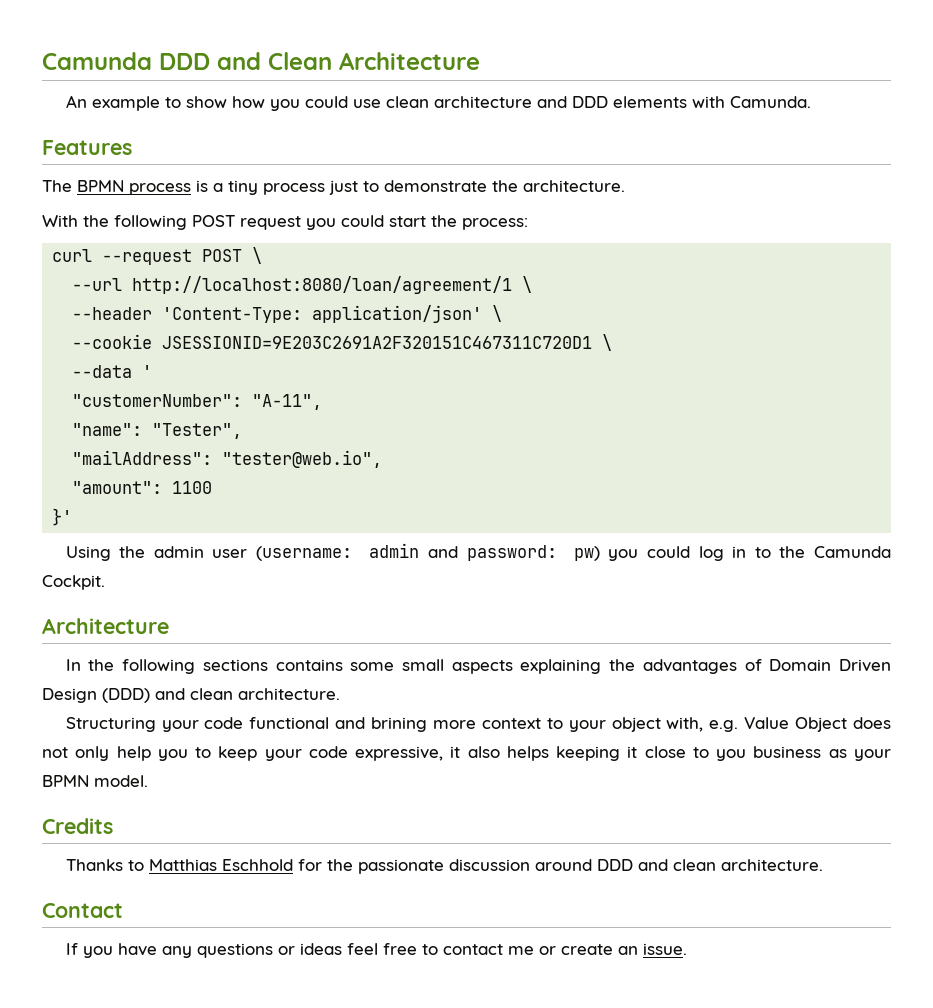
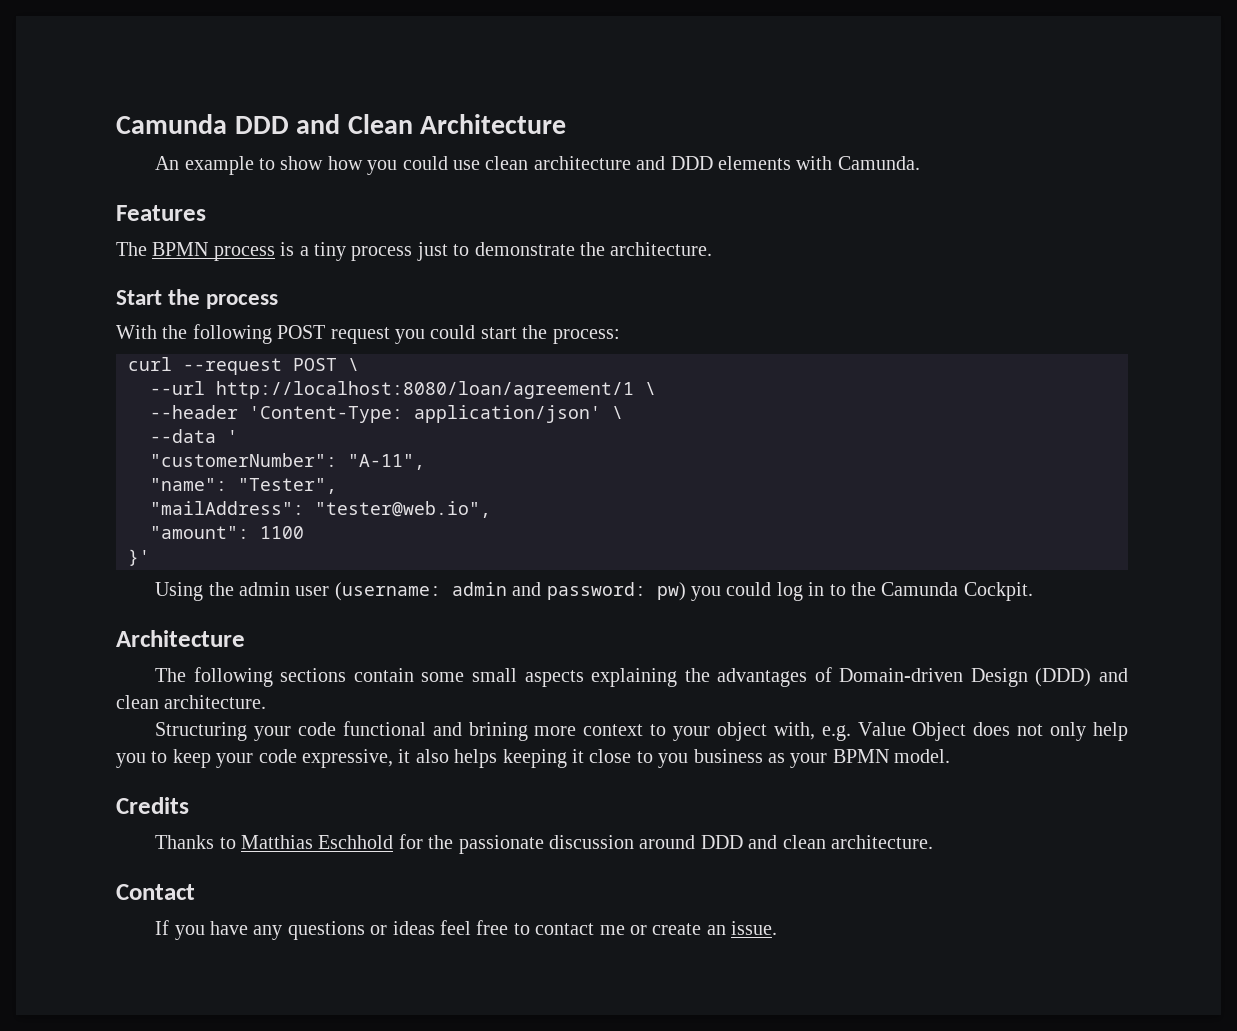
(625, 186) none -> [116,289,279,309] // Start the process
[72,334,613,351] // --cookie JSESSIONID=9E203C2691A2F320151C467311C720D1 \ -> (623, 412) none
[65,659,115,671] In the -> [155,668,187,682] The
[275,659,343,671] contains -> [353,668,414,682] contain
[769,659,892,672] Domain Driven -> [839,668,964,682] Domain-driven

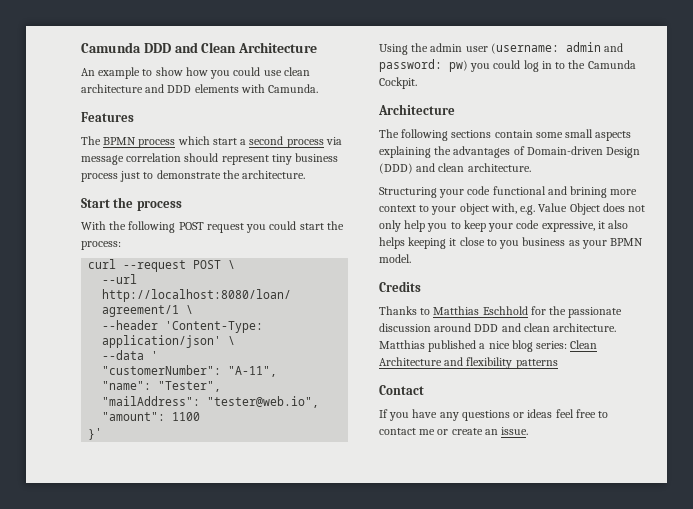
[280,242,346,261] is a tiny -> [177,136,342,148] [81,153,339,165] which start a second process via message correlation should represent tiny business
(933, 842) none -> [379,340,598,352] [379,357,558,369] Matthias published a nice blog series: Clean Architecture and flexibility patterns

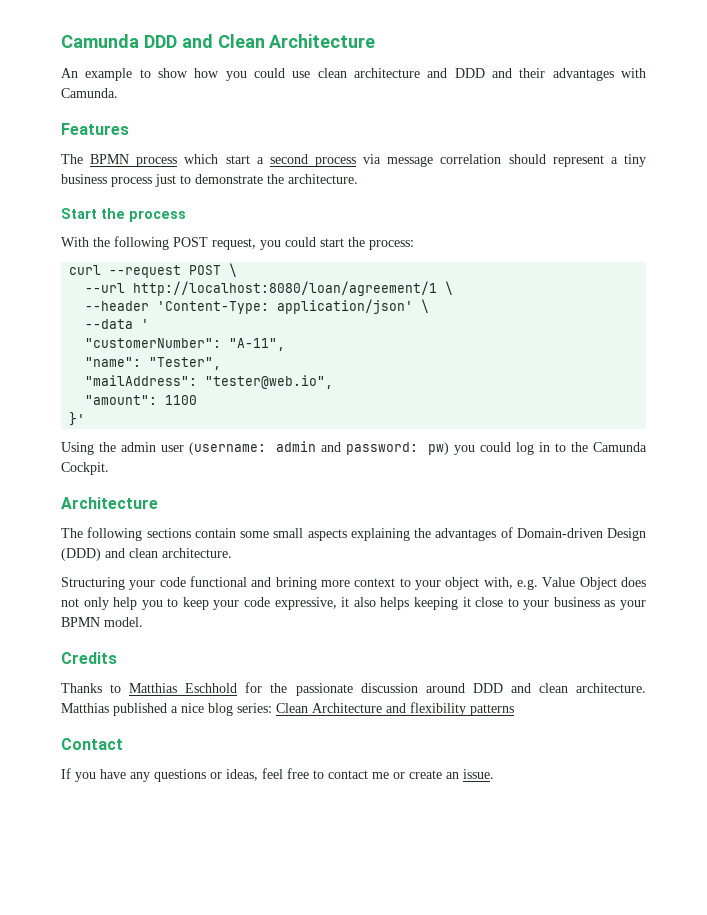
[194,84,239,93] elements -> [491,68,614,81] and their advantages
(269, 160) none -> [610,157,618,164] a
[206,223,244,233] request -> [212,238,256,250] request,
[499,240,520,249] you -> [523,600,550,610] your
[527,409,553,418] ideas -> [226,769,258,781] ideas,

